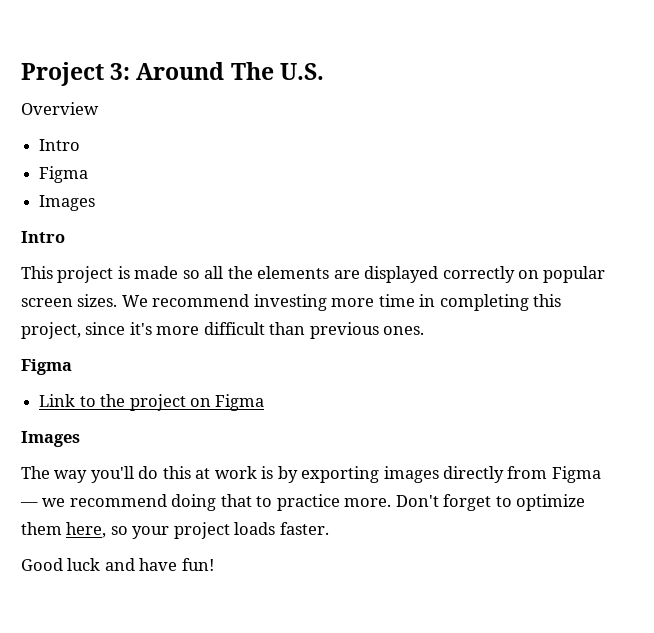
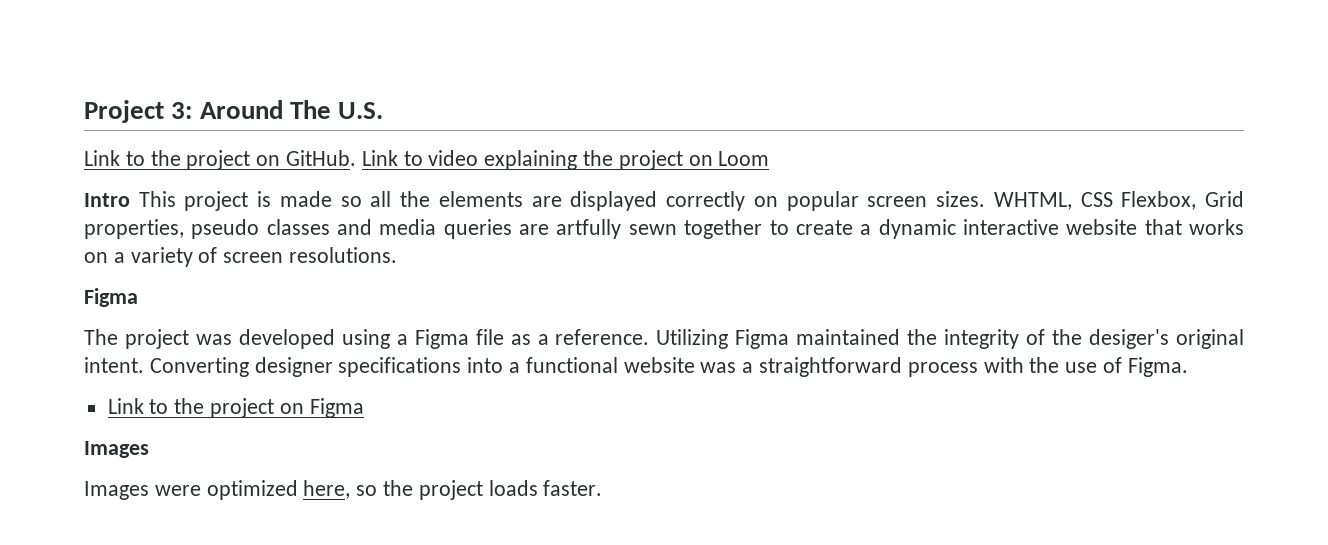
[21,102,99,115] [39,139,81,151] [39,166,89,183] [39,195,96,211] [21,231,65,243] Overview // Intro // Figma // Images // Intro // -> [84,150,770,170] [84,193,130,207] Link to the project on GitHub. Link to video explaining the project on Loom // Intro
[121,294,562,311] [21,322,425,339] [21,359,72,375] We recommend investing more time in completing this project, since it's more difficult than previous ones. // Figma -> [993,191,1244,210] [84,219,1244,239] [84,247,398,267] [84,288,138,307] [84,329,1244,349] [84,357,1188,377] WHTML, CSS Flexbox, Grid properties, pseudo classes and media queries are artfully sewn together to create a dynamic interactive website that works on a variety of screen resolutions. // Figma // The project was developed using a Figma file as a reference. Utilizing Figma maintained the integrity of the desiger's original intent. Converting designer specifications into a functional website was a straightforward process with the use of Figma.
[21,466,601,483] [20,494,586,511] [21,522,62,535] The way you'll do this at work is by exporting images directly from Figma — we recommend doing that to practice more. Don't forget to optimize them -> [84,480,298,500] Images were optimized
[132,526,170,539] your -> [383,480,414,496] the
[21,558,214,571] // Good luck and have fun! -> (603, 488) none

